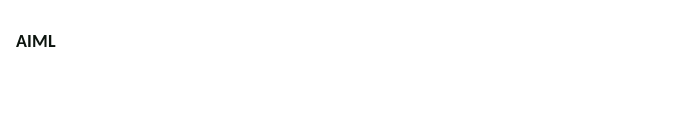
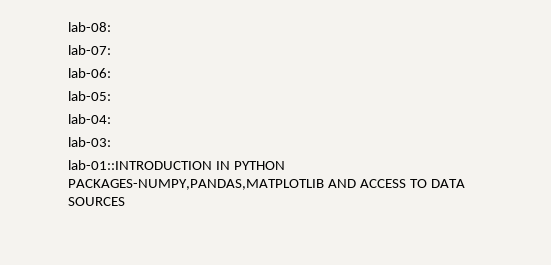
[16,35,56,47] AIML -> [68,22,111,32] [68,45,111,55] [68,68,111,78] [68,91,111,101] [68,114,111,124] [68,137,111,147] [68,160,285,170] [68,179,465,190] [68,197,125,206] lab-08: // lab-07: // lab-06: // lab-05: // lab-04: // lab-03: // lab-01::INTRODUCTION IN PYTHON PACKAGES-NUMPY,PANDAS,MATPLOTLIB AND ACCESS TO DATA SOURCES

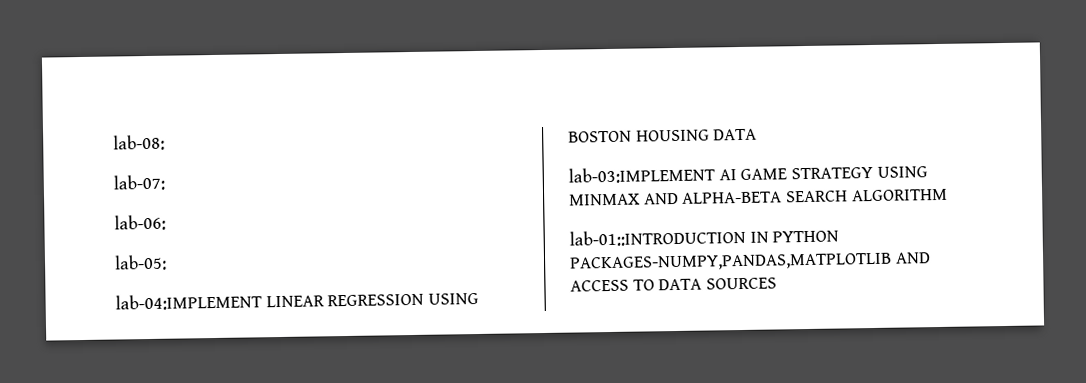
[68,114,111,124] [68,137,111,147] lab-04: // lab-03: -> [115,292,480,311] [568,128,758,143] [568,166,928,184] [569,188,948,206] lab-04:IMPLEMENT LINEAR REGRESSION USING BOSTON HOUSING DATA // lab-03:IMPLEMENT AI GAME STRATEGY USING MINMAX AND ALPHA-BETA SEARCH ALGORITHM

